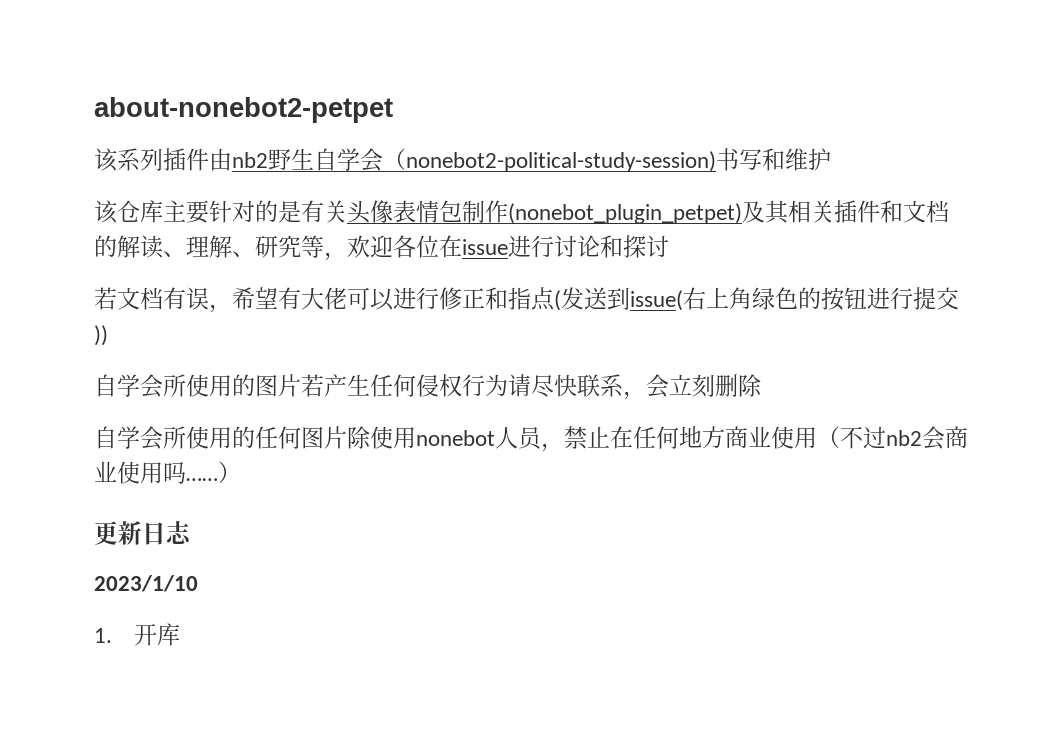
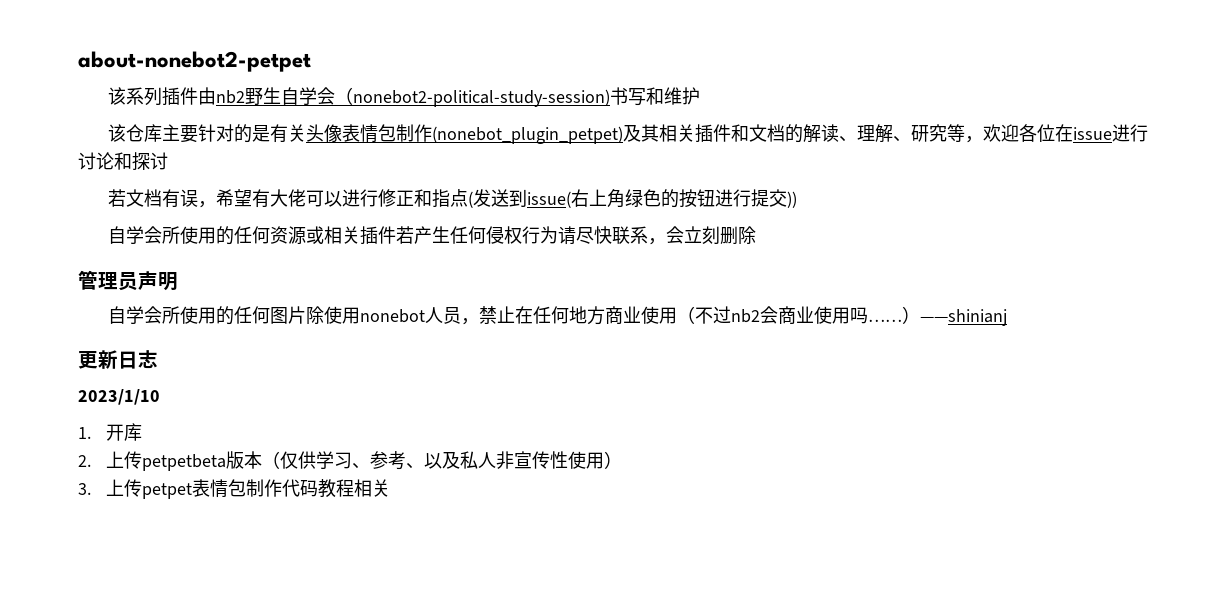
[255,374,301,397] 图片 -> [233,226,396,245] 任何资源或相关插件
(762, 385) none -> [78,270,178,291] // 管理员声明
(241, 472) none -> [919,309,1007,326] ——shinianj
(181, 634) none -> [78,451,622,471] [78,479,390,499] // 2.上传petpetbeta版本（仅供学习、参考、以及私人非宣传性使用） // 3.上传petpet表情包制作代码教程相关

